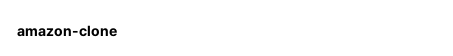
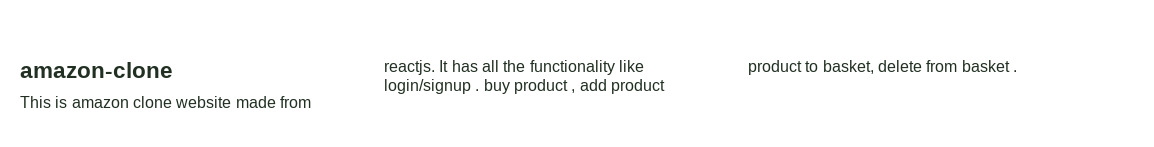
(117, 31) none -> [20,96,311,108] [384,60,644,75] [384,79,665,94] [748,60,1017,75] // This is amazon clone website made from reactjs. It has all the functionality like login/signup . buy product , add product product to basket, delete from basket .

